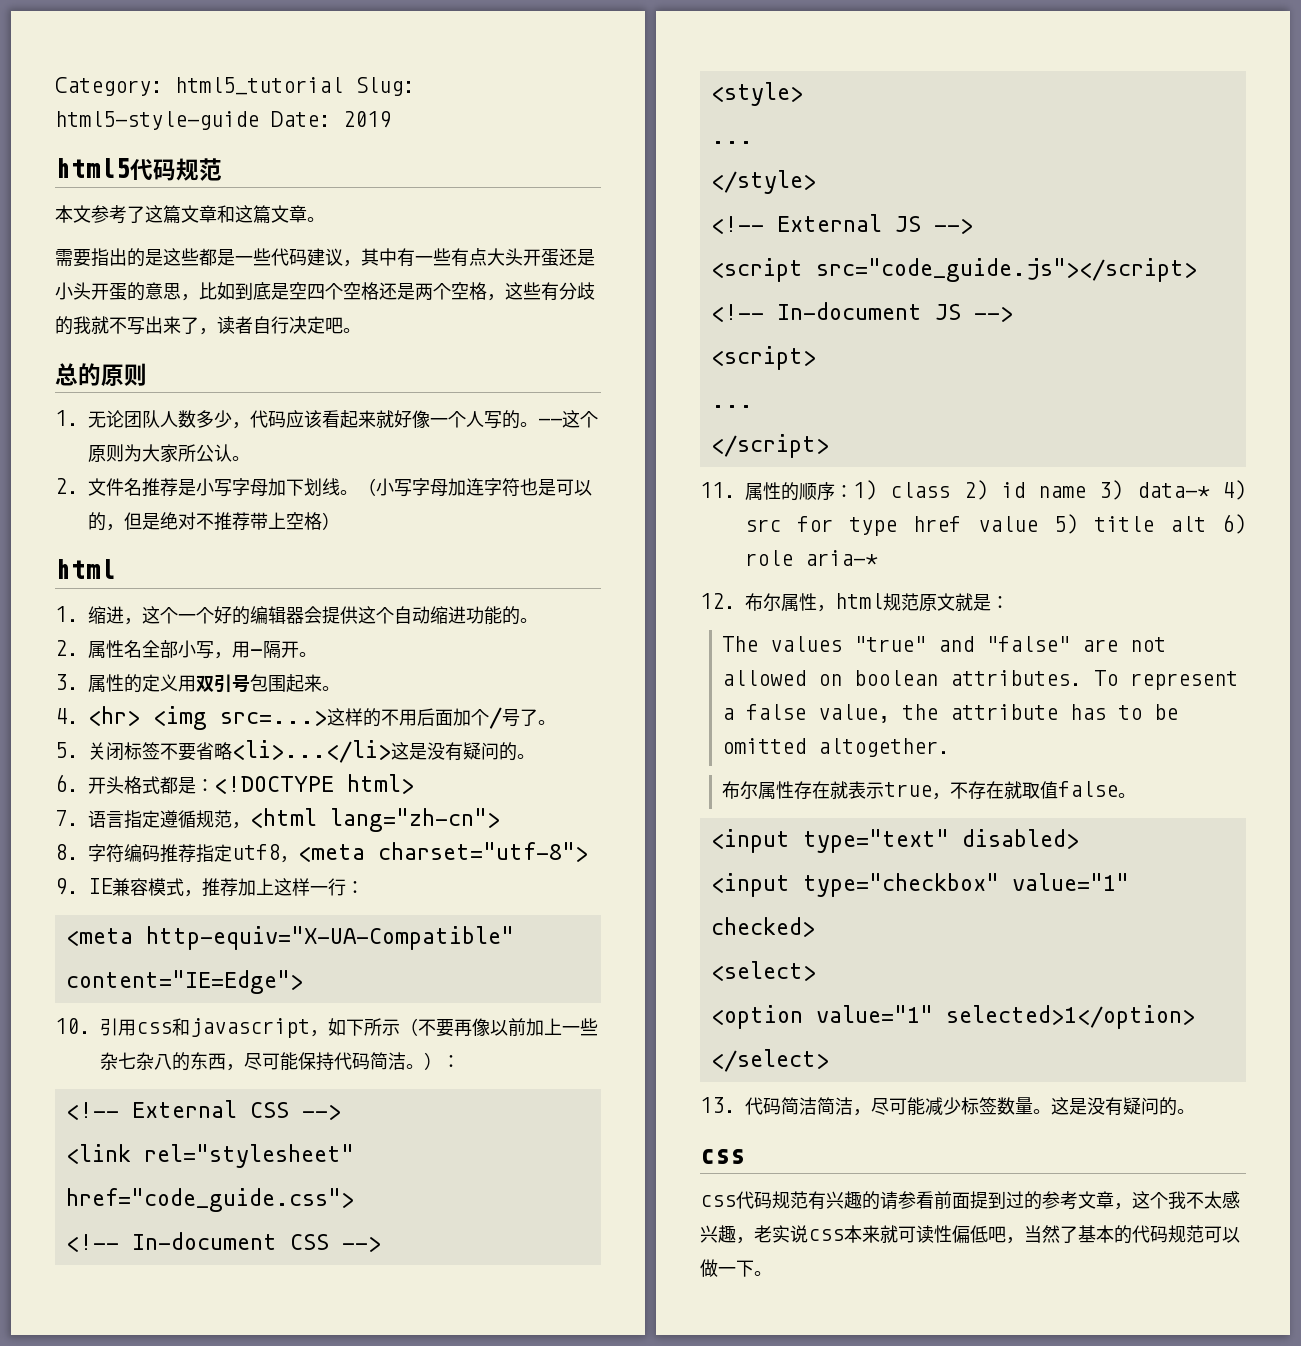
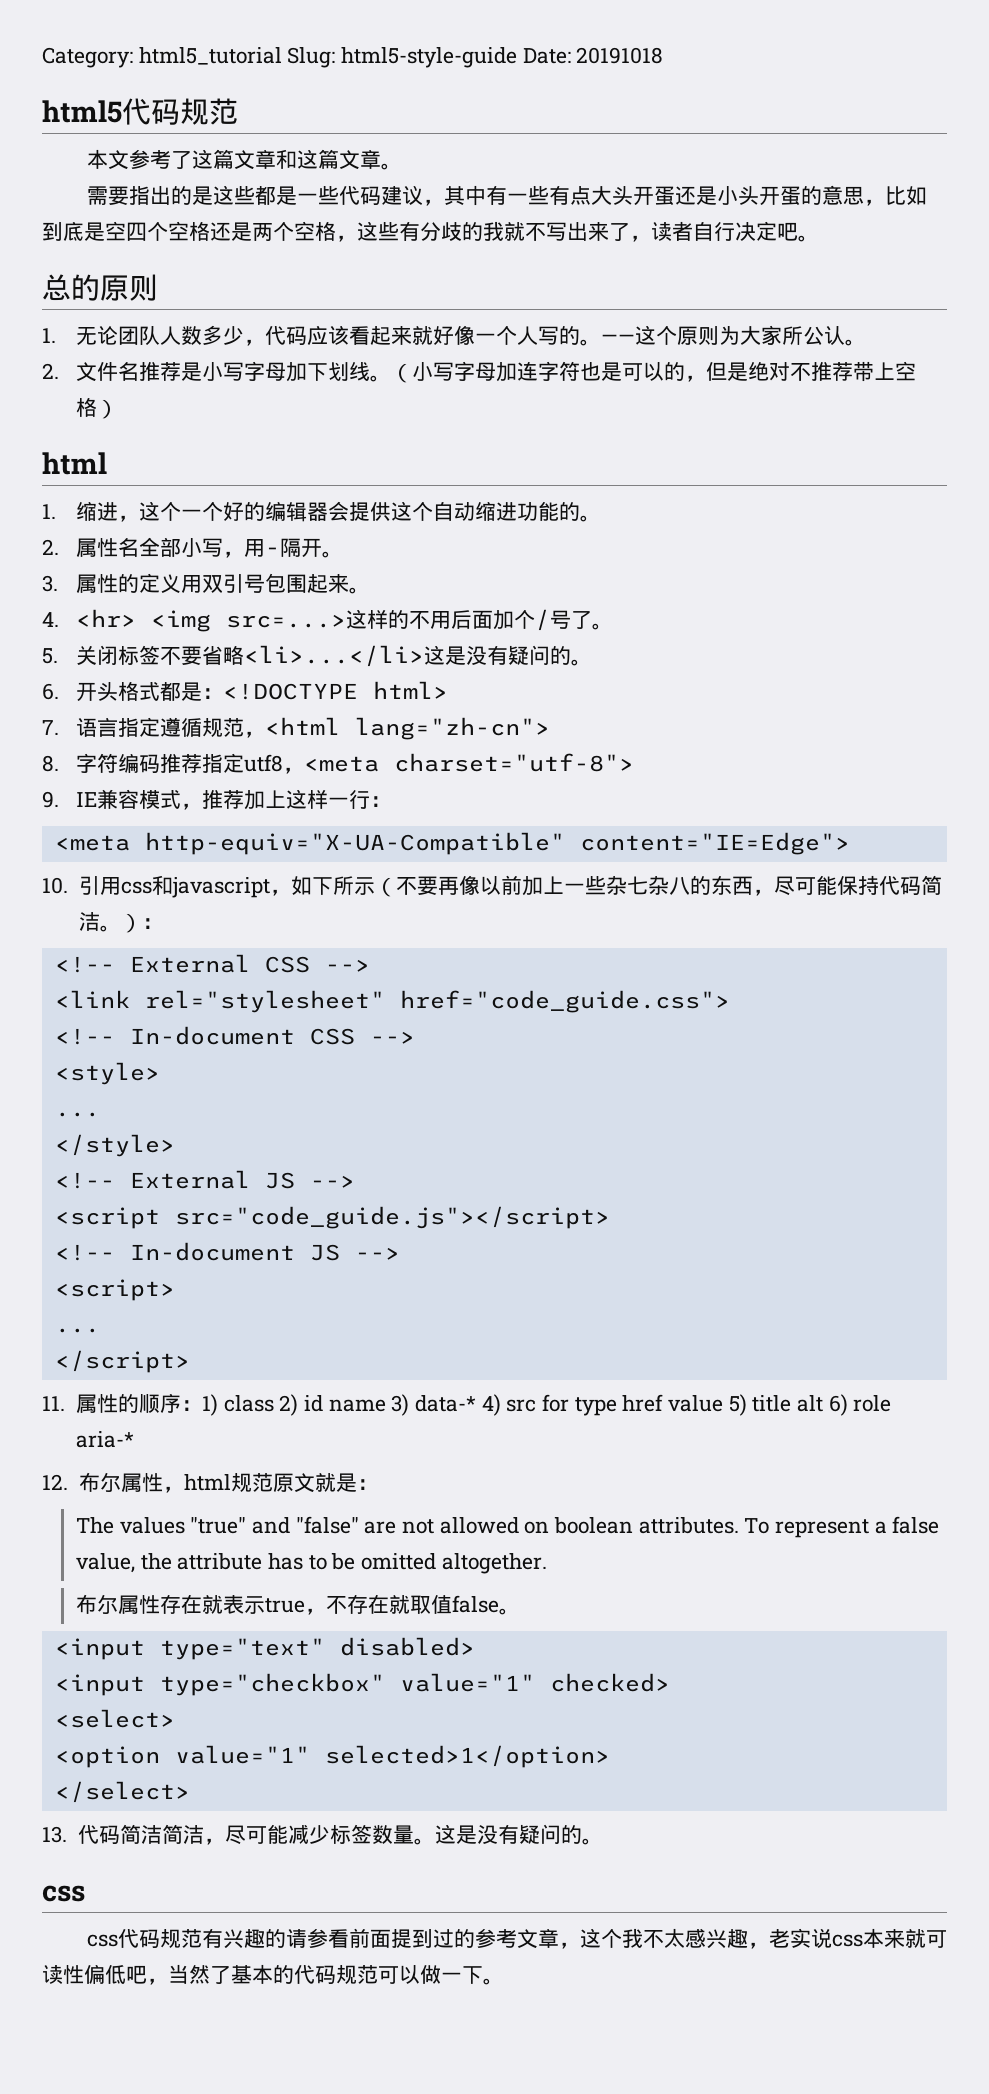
[343,111,391,128] 2019 -> [576,47,664,64] 20191018

